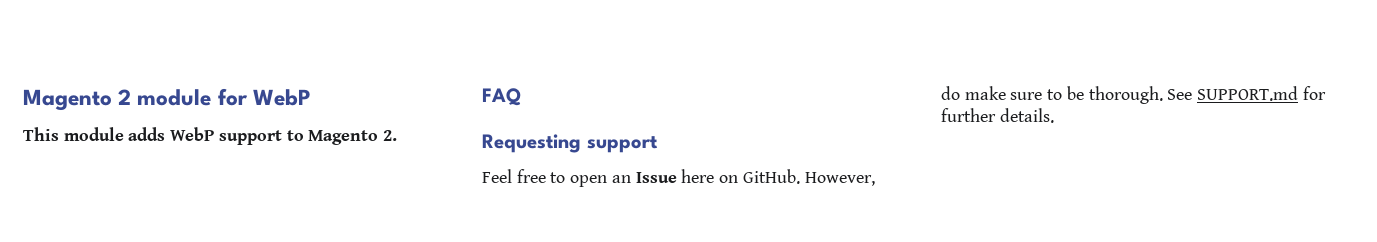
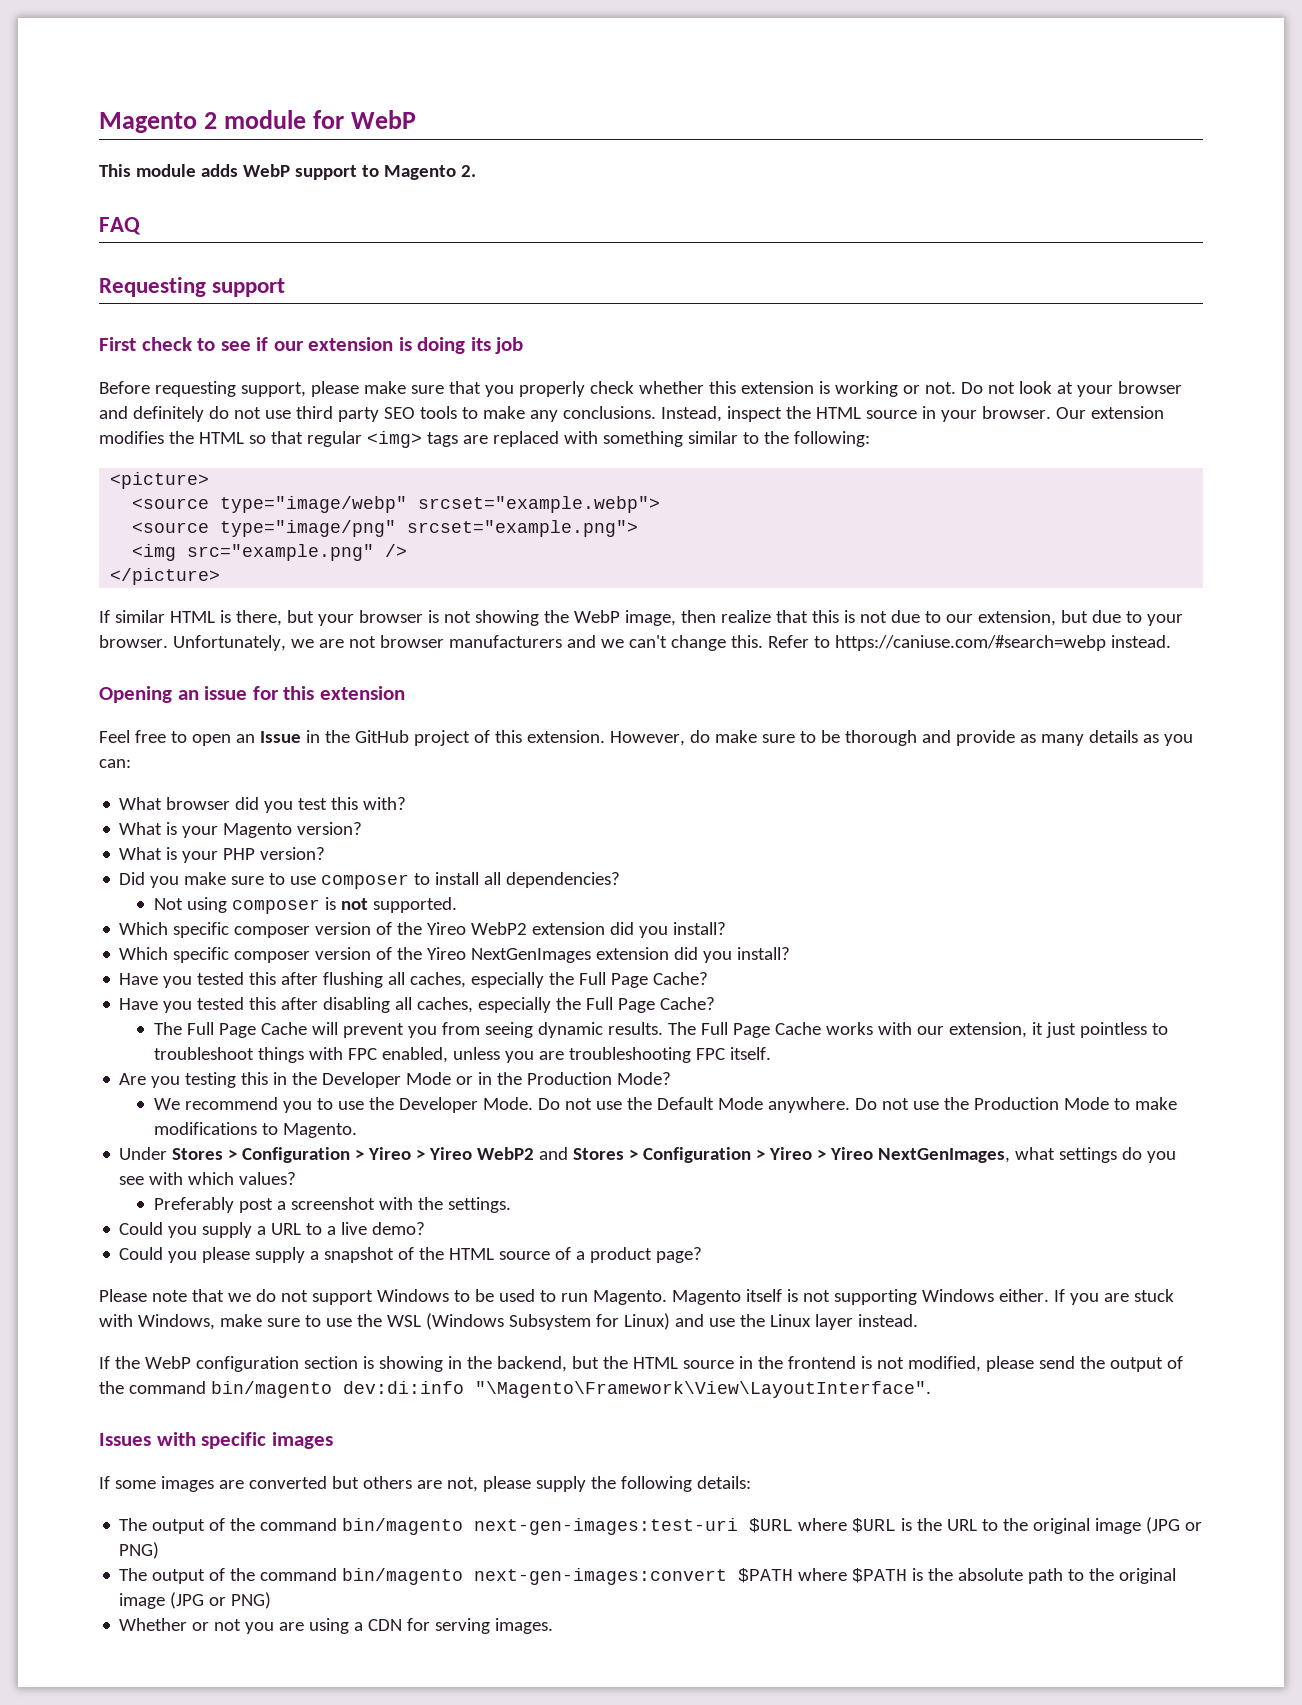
(658, 144) none -> [99,337,524,354] [99,381,1182,397] [99,406,1164,422] [99,431,870,448] [110,472,210,489] [132,496,661,513] [132,520,639,537] [132,544,408,561] [110,568,221,585] [99,610,1183,626] [99,635,1171,651] [99,686,405,703] // First check to see if our extension is doing its job // Before requesting support, please make sure that you properly check whether this extension is working or not. Do not look at your browser and definitely do not use third party SEO tools to make any conclusions. Instead, inspect the HTML source in your browser. Our extension modifies the HTML so that regular <img> tags are replaced with something similar to the following: // <picture> // <source type="image/webp" srcset="example.webp"> // <source type="image/png" srcset="example.png"> // <img src="example.png" /> // </picture> // If similar HTML is there, but your browser is not showing the WebP image, then realize that this is not due to our extension, but due to your browser. Unfortunately, we are not browser manufacturers and we can't change this. Refer to https://caniuse.com/#search=webp instead. // Opening an issue for this extension
[681,169,800,184] here on GitHub. -> [305,730,605,746] in the GitHub project of this extension.
[1088,86,1326,104] [941,108,1054,123] thorough. See SUPPORT.md for further details. -> [844,730,1193,746] [99,759,131,768] [119,797,407,813] [119,822,363,838] [119,847,326,863] [119,872,621,889] [154,897,458,914] [119,922,727,938] [119,947,791,963] [119,972,709,988] [119,997,716,1013] [154,1022,1169,1038] [154,1047,772,1063] [119,1072,672,1088] [154,1097,1178,1113] [154,1122,358,1138] [119,1147,1177,1163] [119,1172,297,1185] [154,1197,512,1213] [119,1222,426,1238] [119,1247,703,1263] [99,1289,1174,1305] [99,1313,918,1330] [99,1356,1183,1372] [99,1381,931,1398] [99,1432,333,1449] [99,1476,751,1492] [119,1517,1203,1535] [119,1542,160,1559] [119,1568,1177,1585] [119,1592,272,1609] [119,1618,554,1634] thorough and provide as many details as you can: // What browser did you test this with? // What is your Magento version? // What is your PHP version? // Did you make sure to use composer to install all dependencies? // Not using composer is not supported. // Which specific composer version of the Yireo WebP2 extension did you install? // Which specific composer version of the Yireo NextGenImages extension did you install? // Have you tested this after flushing all caches, especially the Full Page Cache? // Have you tested this after disabling all caches, especially the Full Page Cache? // The Full Page Cache will prevent you from seeing dynamic results. The Full Page Cache works with our extension, it just pointless to troubleshoot things with FPC enabled, unless you are troubleshooting FPC itself. // Are you testing this in the Developer Mode or in the Production Mode? // We recommend you to use the Developer Mode. Do not use the Default Mode anywhere. Do not use the Production Mode to make modifications to Magento. // Under Stores > Configuration > Yireo > Yireo WebP2 and Stores > Configuration > Yireo > Yireo NextGenImages, what settings do you see with which values? // Preferably post a screenshot with the settings. // Could you supply a URL to a live demo? // Could you please supply a snapshot of the HTML source of a product page? // Please note that we do not support Windows to be used to run Magento. Magento itself is not supporting Windows either. If you are stuck with Windows, make sure to use the WSL (Windows Subsystem for Linux) and use the Linux layer instead. // If the WebP configuration section is showing in the backend, but the HTML source in the frontend is not modified, please send the output of the command bin/magento dev:di:info "\Magento\Framework\View\LayoutInterface". // Issues with specific images // If some images are converted but others are not, please supply the following details: // The output of the command bin/magento next-gen-images:test-uri $URL where $URL is the URL to the original image (JPG or PNG) // The output of the command bin/magento next-gen-images:convert $PATH where $PATH is the absolute path to the original image (JPG or PNG) // Whether or not you are using a CDN for serving images.

